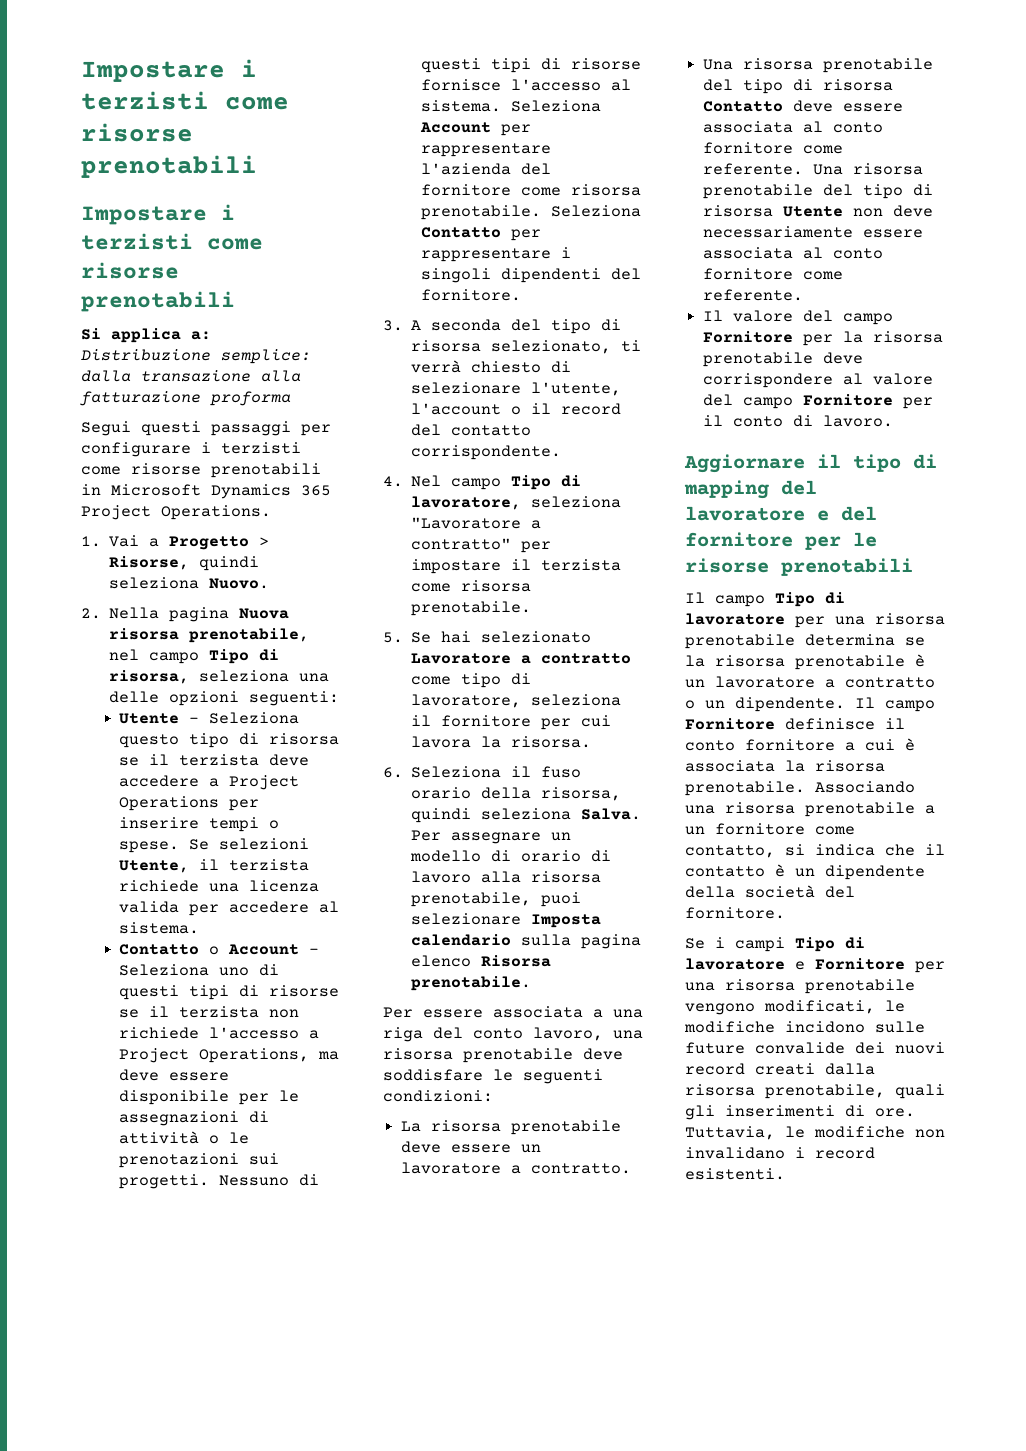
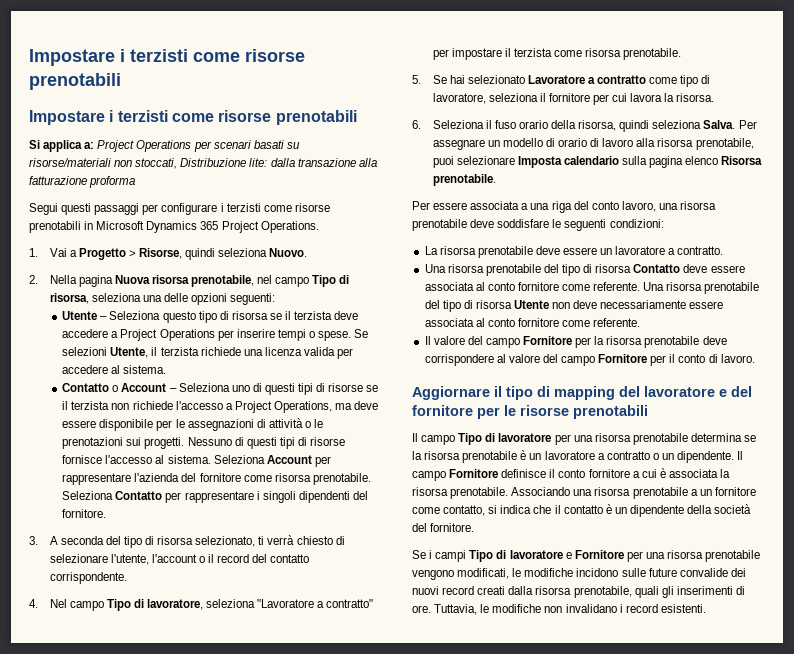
[81,349,311,364] Distribuzione semplice: -> [97,140,300,152] [29,158,268,169] Project Operations per scenari basati su risorse/materiali non stoccati, Distribuzione lite:

